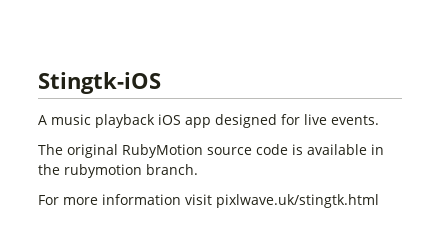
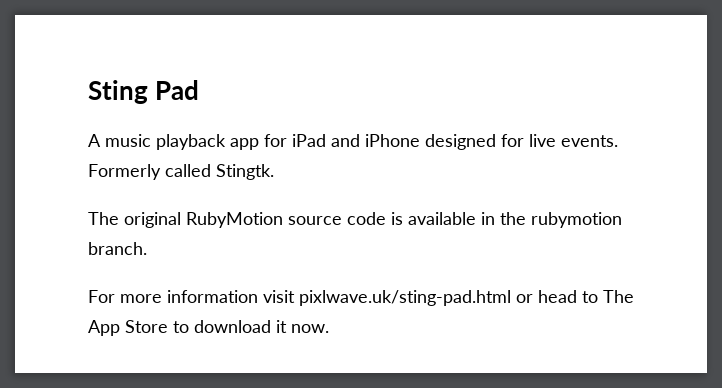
[38,72,161,94] Stingtk-iOS -> [88,80,199,104] Sting Pad
[158,114,211,128] iOS app -> [230,134,420,150] app for iPad and iPhone
(379, 120) none -> [88,164,274,180] Formerly called Stingtk.
[216,194,379,208] pixlwave.uk/stingtk.html -> [299,290,634,306] [88,320,329,336] pixlwave.uk/sting-pad.html or head to The App Store to download it now.

